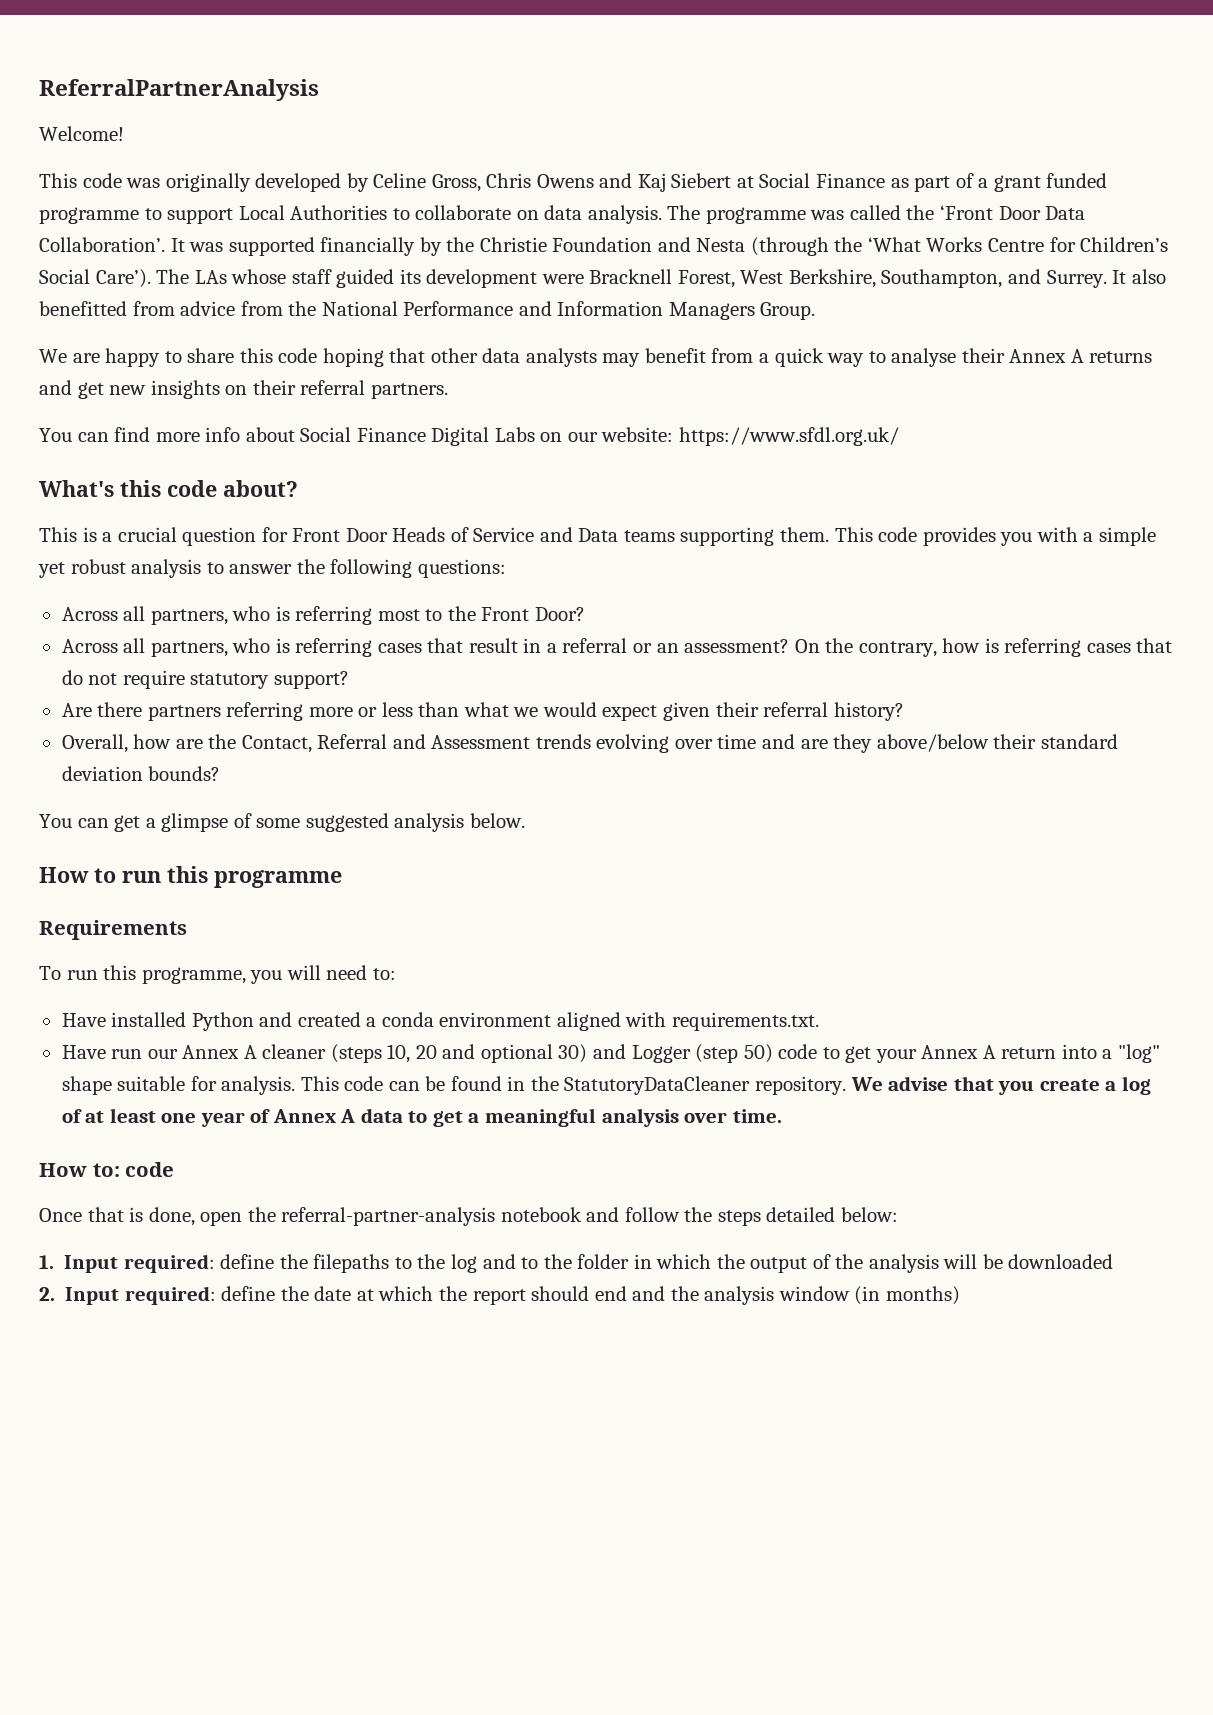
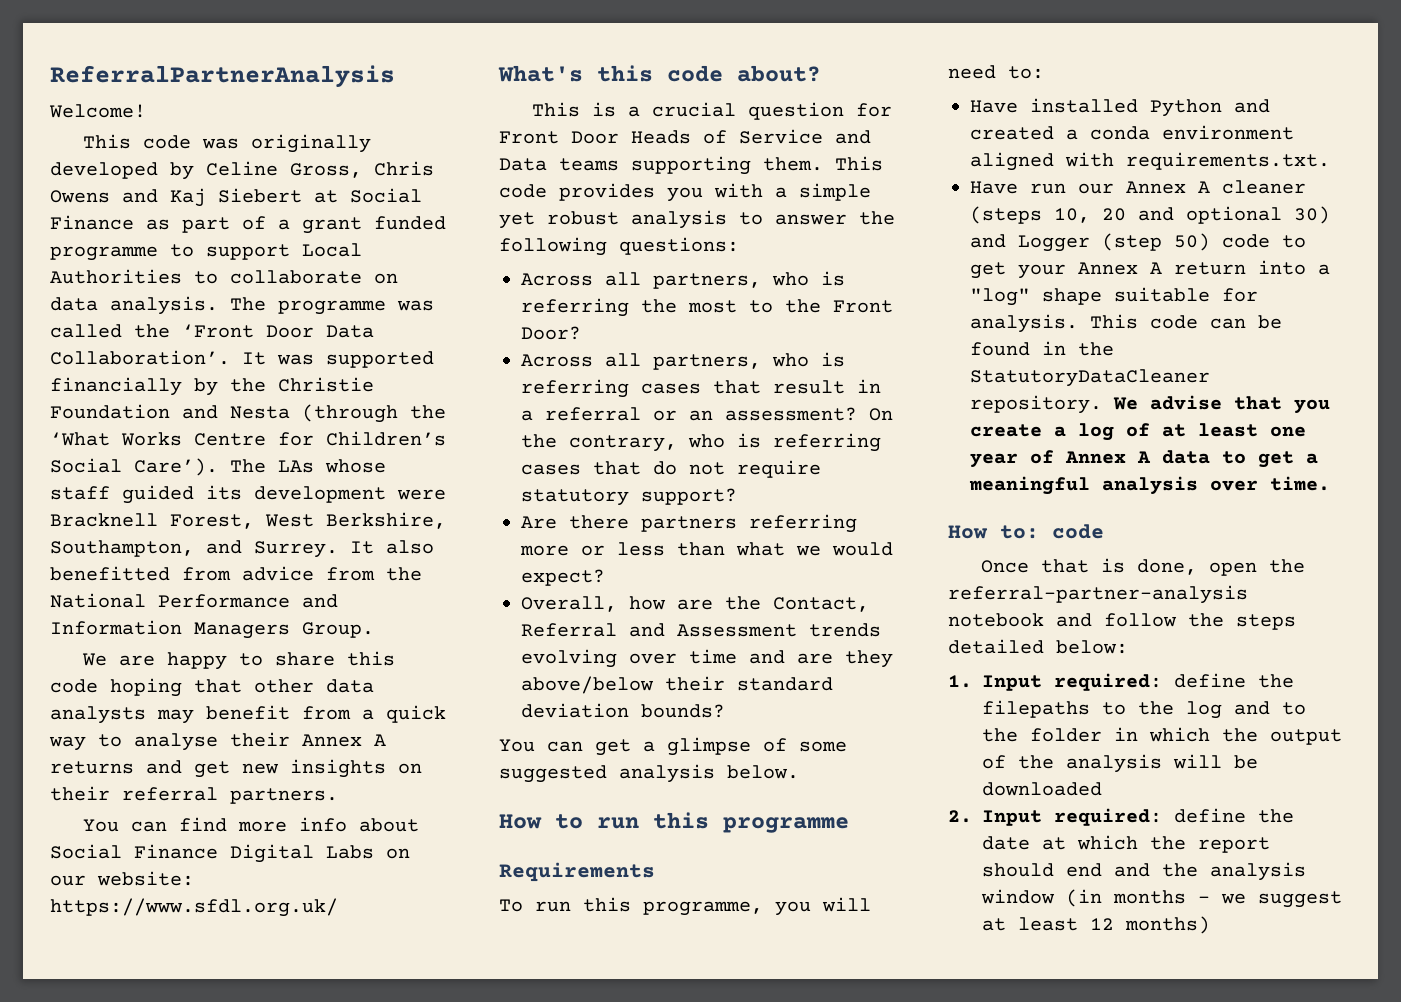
(373, 615) none -> [641,299,677,313] the
[942,638,981,653] how -> [688,434,725,448] who
[602,702,904,721] expect given their referral history? -> [521,569,605,586] expect?
(881, 1295) none -> [1113,890,1342,908] [982,917,1114,931] months - we suggest at least 12

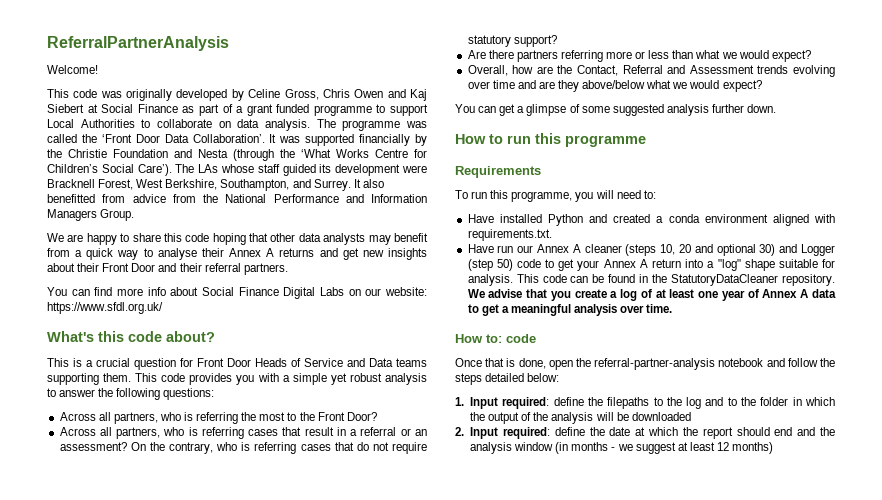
[50,190,110,203] Owens -> [354,89,384,98] Owen
[398,763,422,774] on -> [47,263,177,272] about their Front Door and
[665,676,833,691] [521,703,725,718] their standard deviation bounds? -> [646,80,762,92] what we would expect?
[727,765,799,779] below. -> [711,104,777,113] further down.

